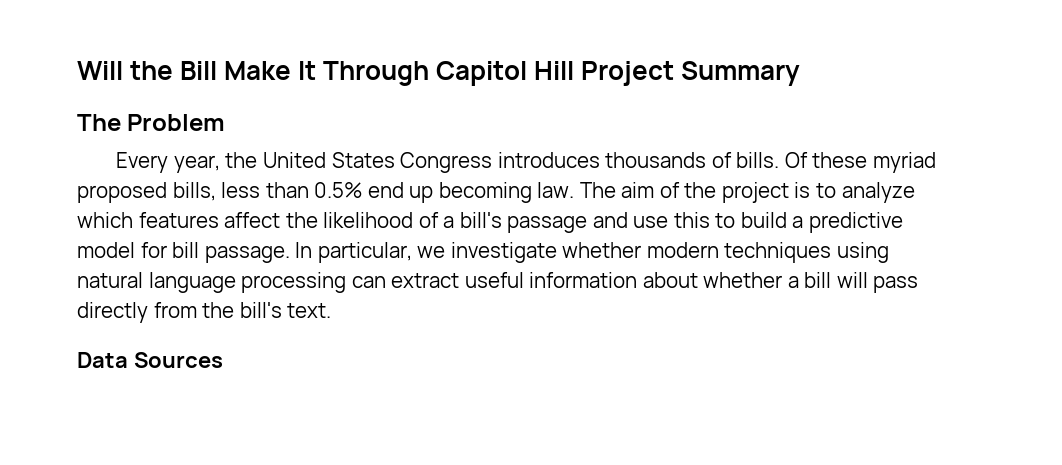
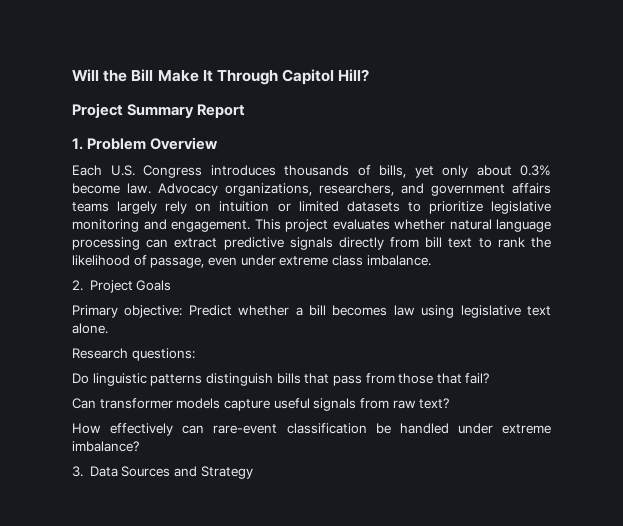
[534,61,575,80] Hill -> [338,69,370,82] Hill? //
[77,114,121,131] // The -> [197,104,246,118] [72,138,83,150] Report // 1.
[116,152,936,173] [77,182,915,203] [77,212,904,233] [77,242,889,263] // Every year, the United States Congress introduces thousands of bills. Of these myriad proposed bills, less than 0.5% end up becoming law. The aim of the project is to analyze which features affect the likelihood of a bill's passage and use this to build a predictive model for bill passage. In particular, we investigate whether modern techniques using -> [150,137,219,150] [72,165,551,178] [72,183,551,196] [72,201,551,214] [72,219,445,232] Overview // Each U.S. Congress introduces thousands of bills, yet only about 0.3% become law. Advocacy organizations, researchers, and government affairs teams largely rely on intuition or limited datasets to prioritize legislative monitoring and engagement. This project evaluates whether
[464,272,919,293] [77,302,332,323] [77,352,223,368] useful information about whether a bill will pass directly from the bill's text. // Data Sources -> [223,237,551,250] [72,255,431,268] [72,280,172,293] [72,305,551,318] [72,323,108,334] [72,348,195,361] [72,373,490,386] [72,398,450,411] [72,423,551,436] [72,441,139,452] [72,466,253,479] predictive signals directly from bill text to rank the likelihood of passage, even under extreme class imbalance. // 2. Project Goals // Primary objective: Predict whether a bill becomes law using legislative text alone. // Research questions: // Do linguistic patterns distinguish bills that pass from those that fail? // Can transformer models capture useful signals from raw text? // How effectively can rare-event classification be handled under extreme imbalance? // 3. Data Sources and Strategy

